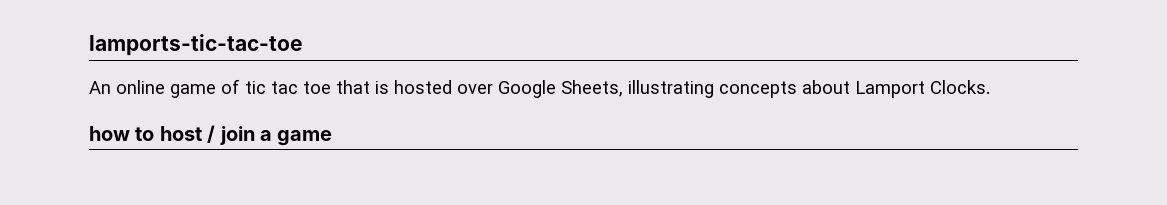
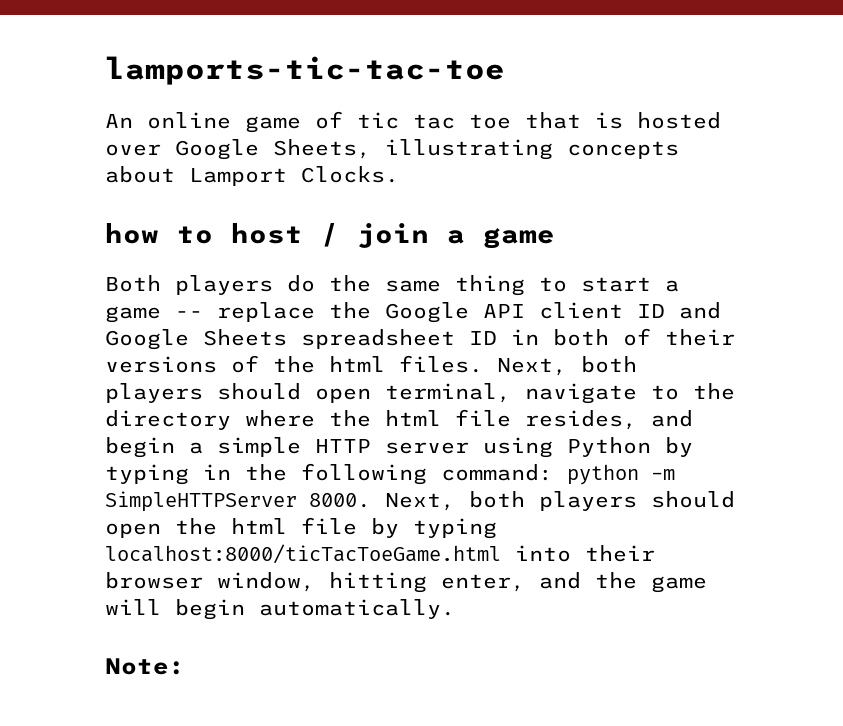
(333, 138) none -> [105,275,679,296] [105,302,721,323] [105,328,735,350] [105,355,637,376] [105,383,735,404] [105,409,693,430] [105,437,693,458] [105,463,675,485] [105,491,735,512] [105,517,497,539] [105,544,655,564] [105,572,707,593] [105,599,455,620] [105,658,185,675] // Both players do the same thing to start a game -- replace the Google API client ID and Google Sheets spreadsheet ID in both of their versions of the html files. Next, both players should open terminal, navigate to the directory where the html file resides, and begin a simple HTTP server using Python by typing in the following command: python -m SimpleHTTPServer 8000. Next, both players should open the html file by typing localhost:8000/ticTacToeGame.html into their browser window, hitting enter, and the game will begin automatically. // Note:

